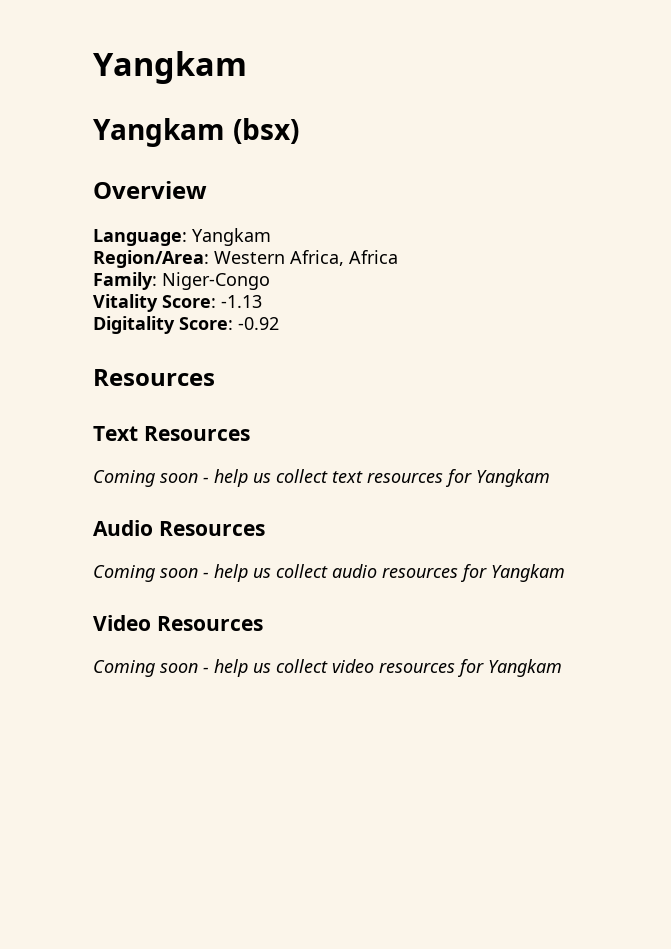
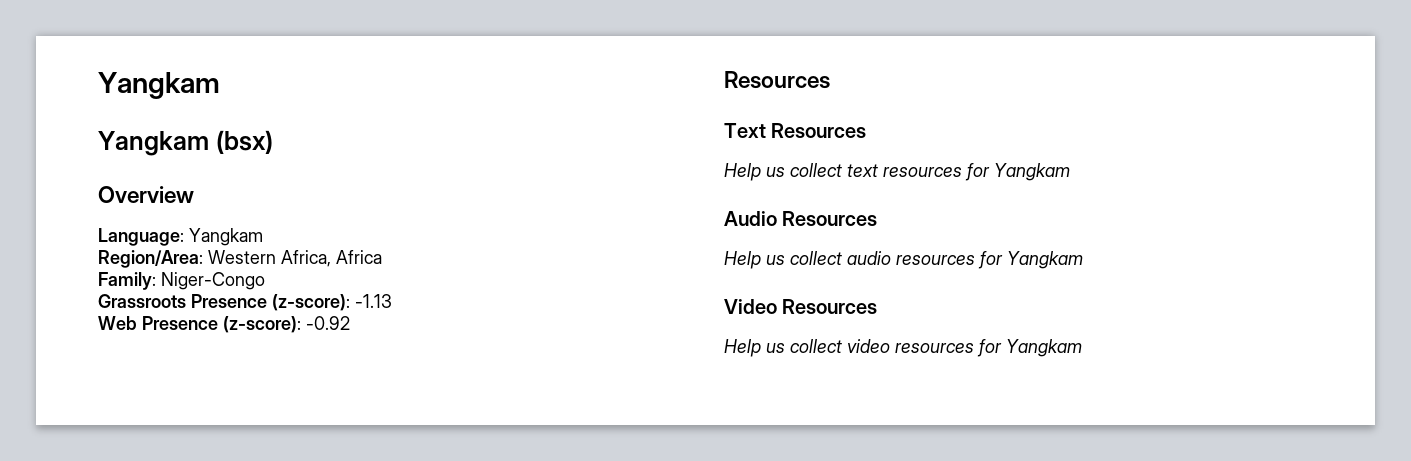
[93,294,262,312] [93,316,233,334] Vitality Score: -1.13 // Digitality Score: -> [98,294,392,311] [98,316,301,333] Grassroots Presence (z-score): -1.13 // Web Presence (z-score):
[93,469,248,487] Coming soon - help -> [724,163,761,181] Help
[93,564,248,582] Coming soon - help -> [724,251,761,269] Help
[93,659,248,677] Coming soon - help -> [724,339,761,357] Help

